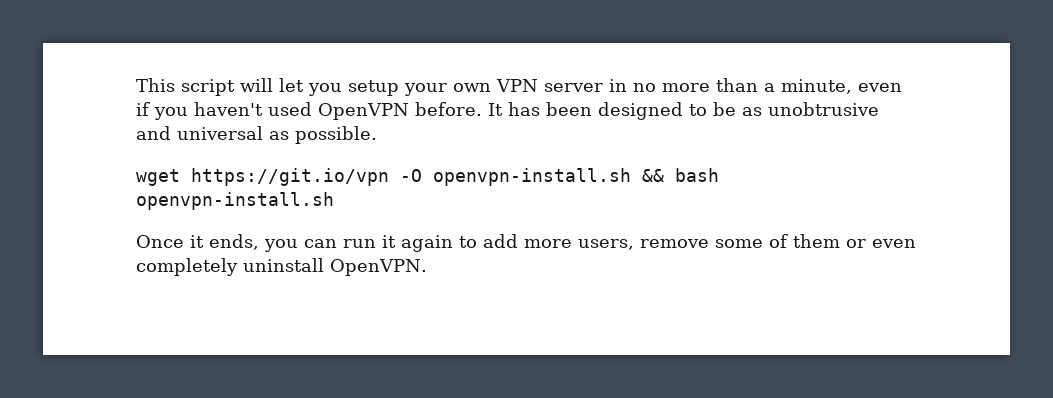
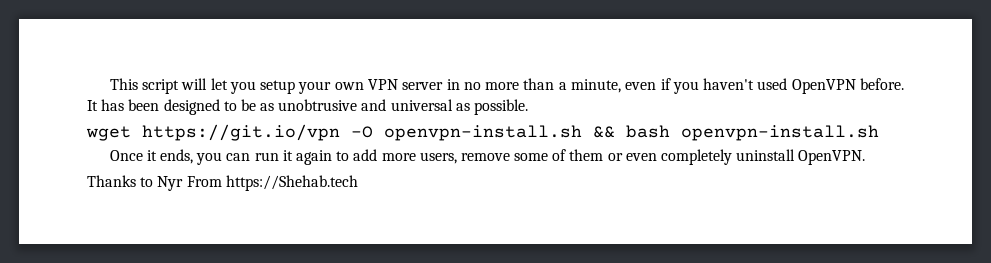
(427, 267) none -> [87,175,358,191] // Thanks to Nyr From https://Shehab.tech

